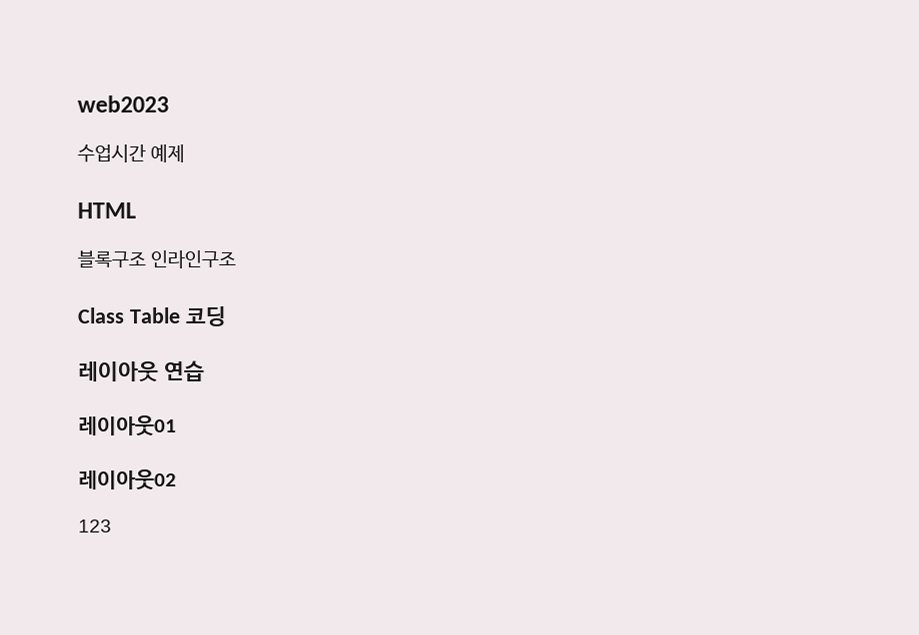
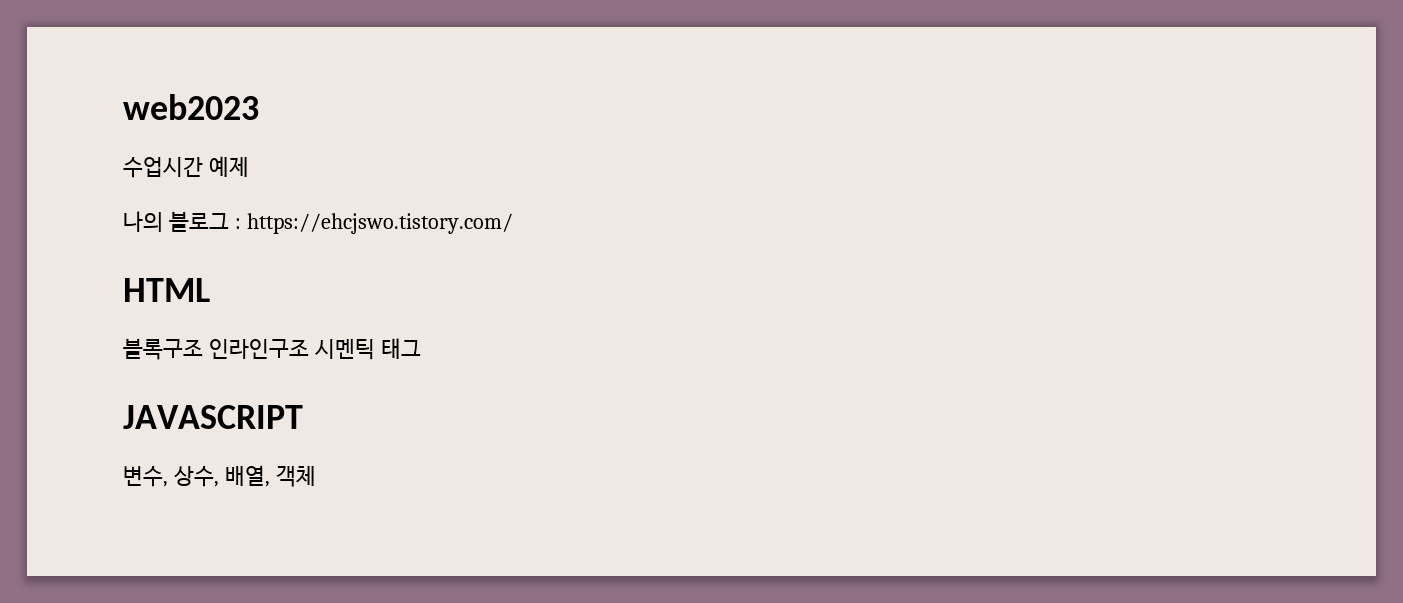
(186, 153) none -> [123,211,513,234] // 나의 블로그 : https://ehcjswo.tistory.com/
[77,306,227,327] [78,360,205,382] [78,415,177,436] [78,469,177,490] [78,519,112,533] // Class Table 코딩 // 레이아웃 연습 // 레이아웃01 // 레이아웃02 // 123 -> [314,338,421,360] [123,405,303,429] [123,465,316,487] 시멘틱 태그 // JAVASCRIPT // 변수, 상수, 배열, 객체

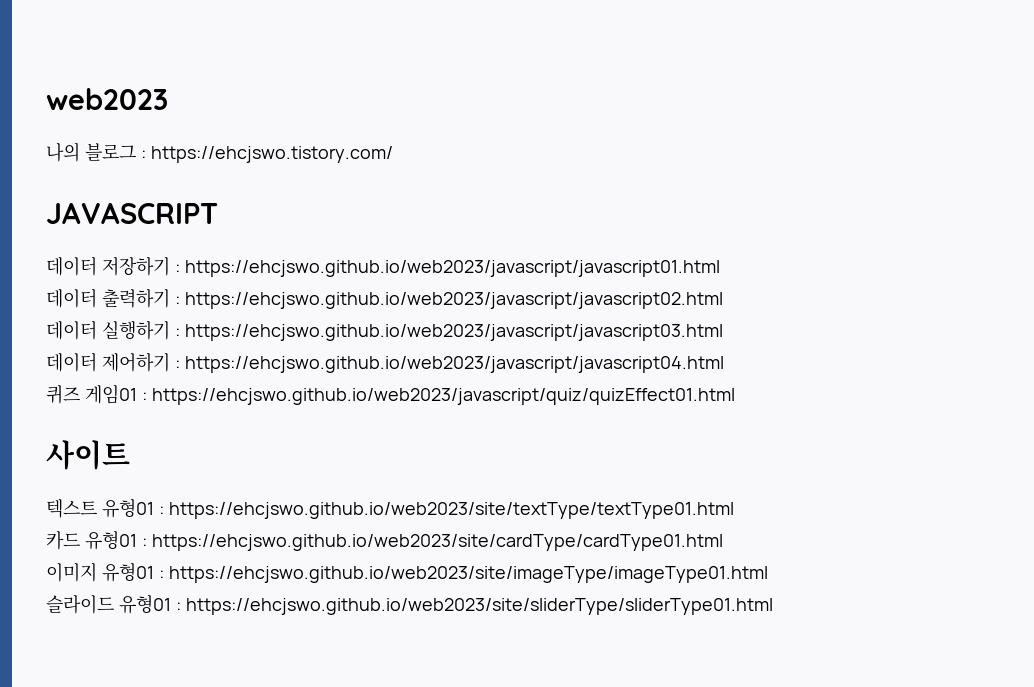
[123,156,249,178] // 수업시간 예제 -> (168, 99) none
[123,278,210,302] [123,338,421,360] [123,405,303,429] [123,465,316,487] HTML // 블록구조 인라인구조 시멘틱 태그 // JAVASCRIPT // 변수, 상수, 배열, 객체 -> [46,202,218,224] [46,256,720,277] [46,288,723,309] [46,320,723,341] [46,352,724,373] [46,385,735,405] [46,440,130,470] [46,499,734,519] [46,531,723,551] [46,562,768,583] [46,595,773,615] JAVASCRIPT // 데이터 저장하기 : https://ehcjswo.github.io/web2023/javascript/javascript01.html // 데이터 출력하기 : https://ehcjswo.github.io/web2023/javascript/javascript02.html // 데이터 실행하기 : https://ehcjswo.github.io/web2023/javascript/javascript03.html // 데이터 제어하기 : https://ehcjswo.github.io/web2023/javascript/javascript04.html // 퀴즈 게임01 : https://ehcjswo.github.io/web2023/javascript/quiz/quizEffect01.html // 사이트 // 텍스트 유형01 : https://ehcjswo.github.io/web2023/site/textType/textType01.html // 카드 유형01 : https://ehcjswo.github.io/web2023/site/cardType/cardType01.html // 이미지 유형01 : https://ehcjswo.github.io/web2023/site/imageType/imageType01.html // 슬라이드 유형01 : https://ehcjswo.github.io/web2023/site/sliderType/sliderType01.html

